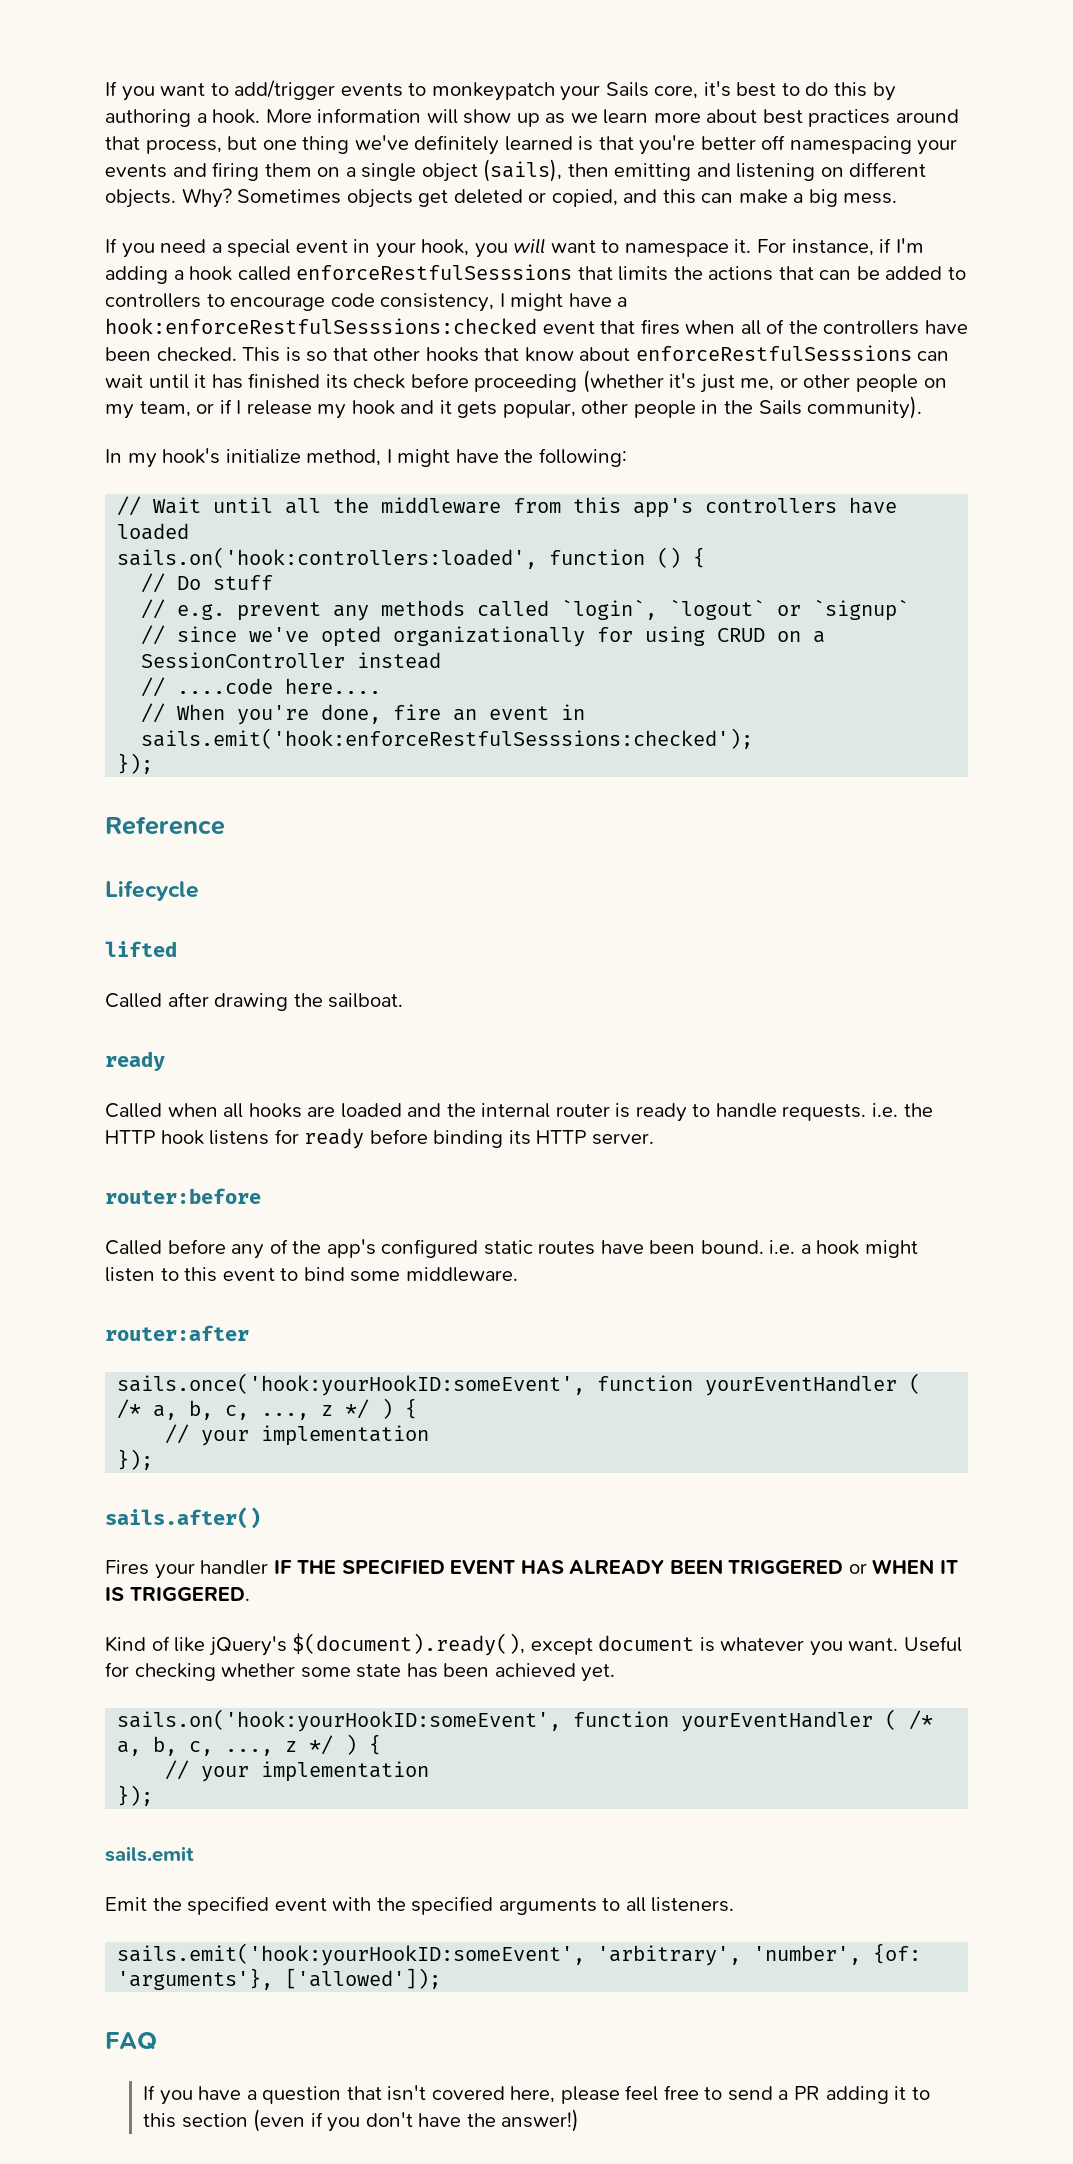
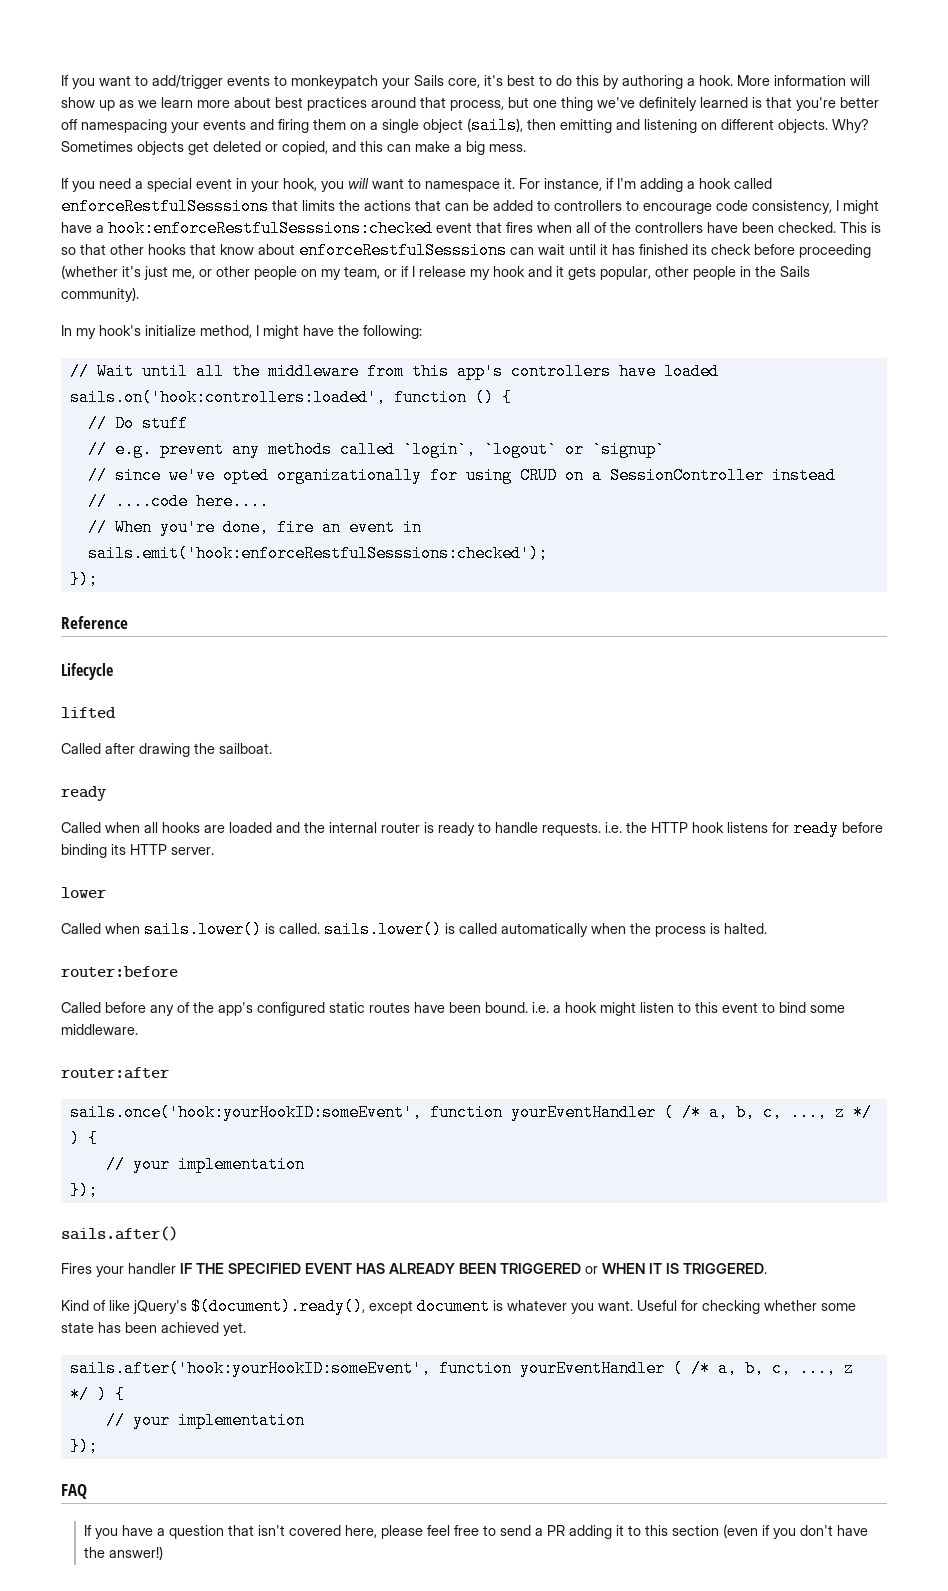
(654, 1139) none -> [61,887,106,898] [61,921,767,938] // lower // Called when sails.lower() is called. sails.lower() is called automatically when the process is halted.
[117,1709,562,1732] sails.on('hook:yourHookID:someEvent', -> [69,1360,431,1377] sails.after('hook:yourHookID:someEvent',
[105,1846,194,1862] [105,1896,735,1915] [117,1943,922,1966] [117,1968,442,1990] // sails.emit // Emit the specified event with the specified arguments to all listeners. // sails.emit('hook:yourHookID:someEvent', 'arbitrary', 'number', {of: 'arguments'}, ['allowed']); -> (98, 1446) none

